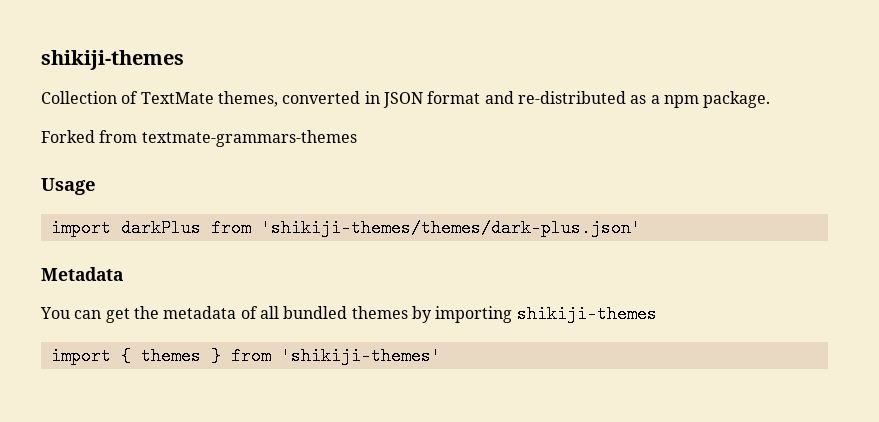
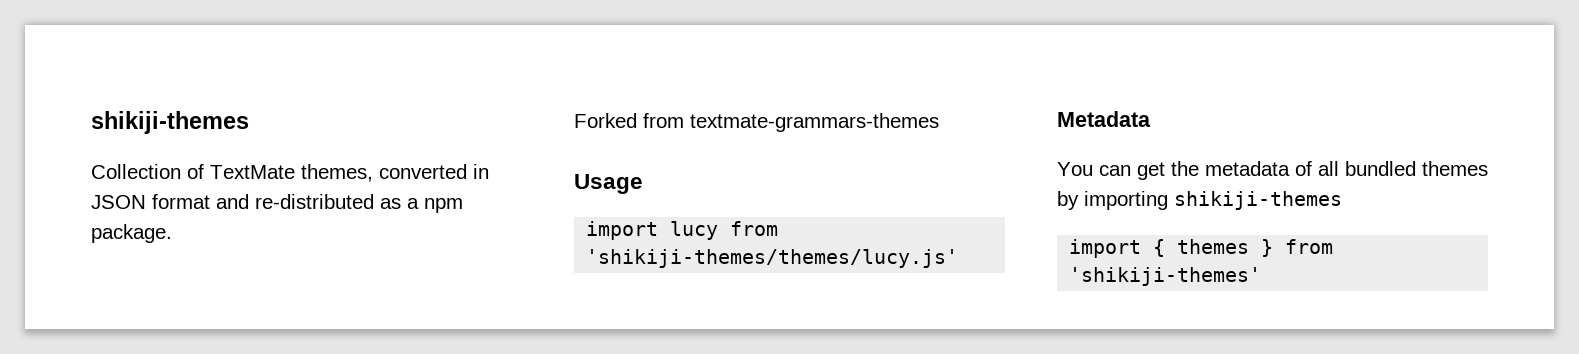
[120,219,641,237] darkPlus from 'shikiji-themes/themes/dark-plus.json' -> [670,221,779,240] [586,249,959,268] lucy from 'shikiji-themes/themes/lucy.js'

